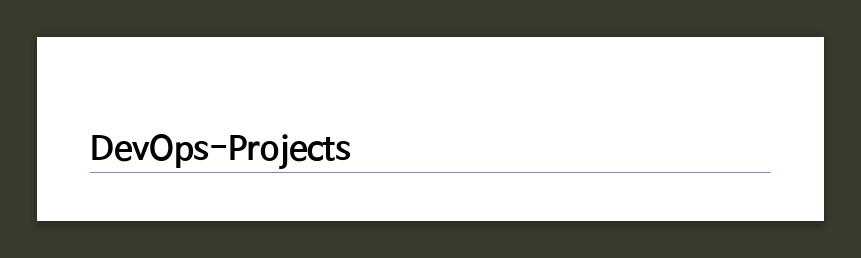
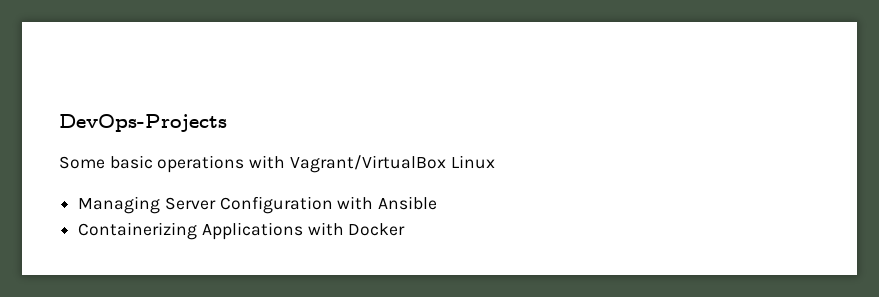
(351, 152) none -> [59,155,495,173] [78,196,438,214] [78,222,406,240] // Some basic operations with Vagrant/VirtualBox Linux // Managing Server Configuration with Ansible // Containerizing Applications with Docker

